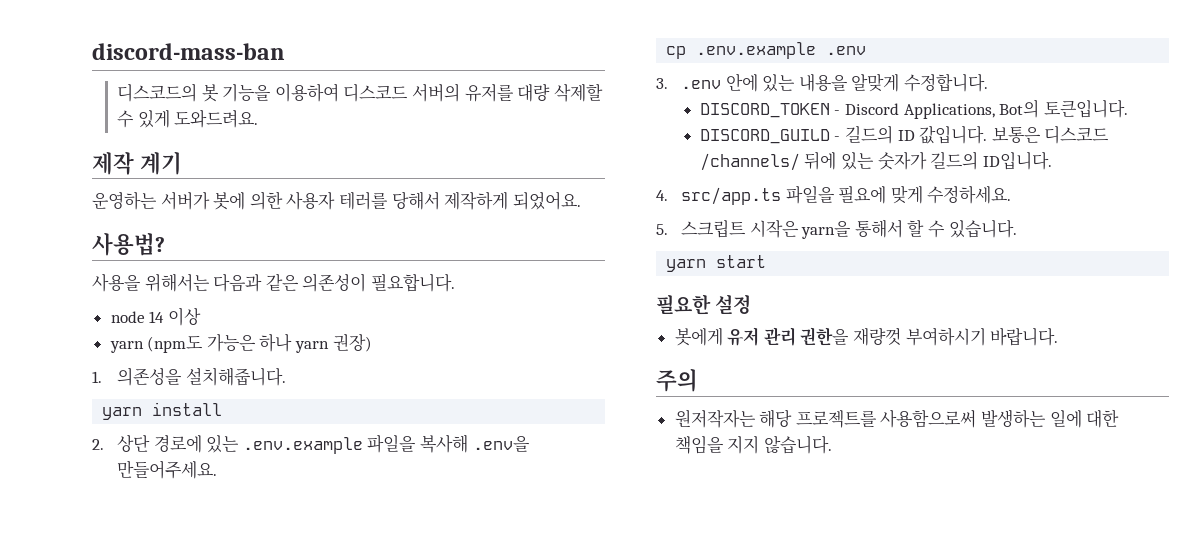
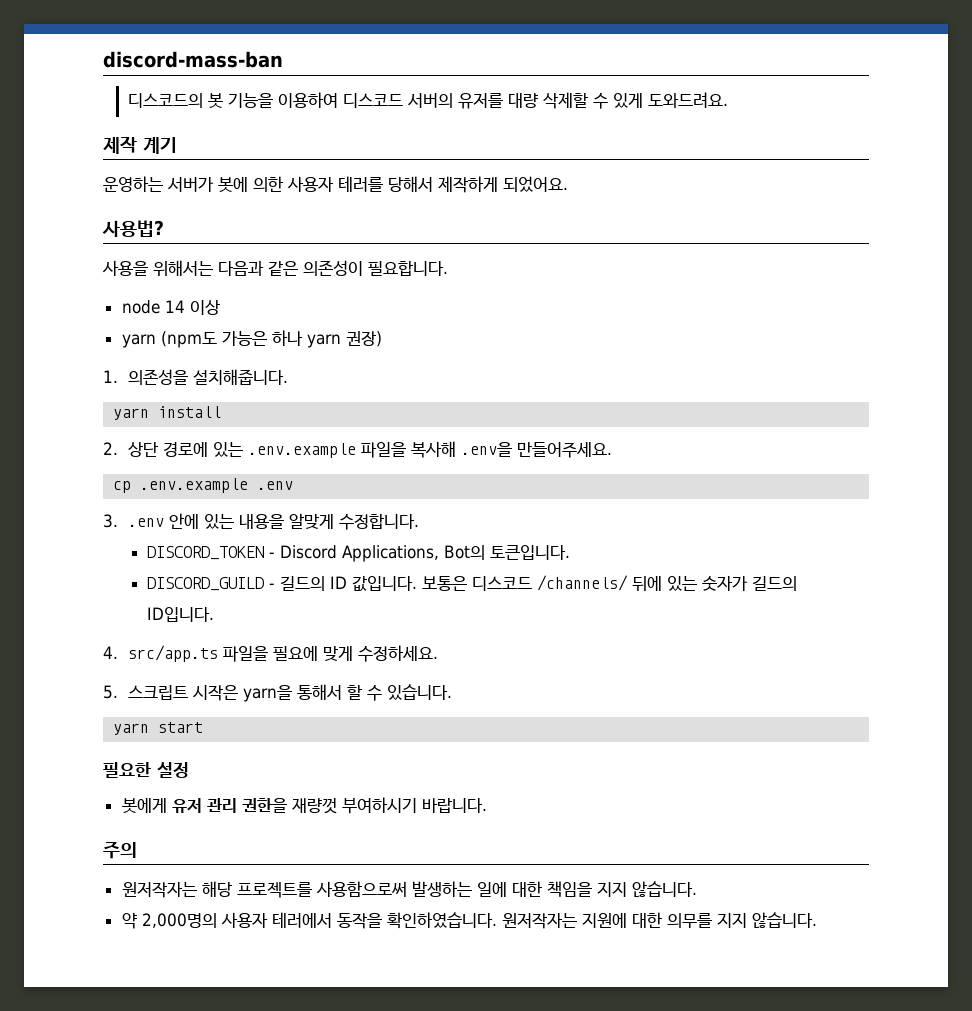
(832, 444) none -> [121,912,817,929] // 약 2,000명의 사용자 테러에서 동작을 확인하였습니다. 원저작자는 지원에 대한 의무를 지지 않습니다.

